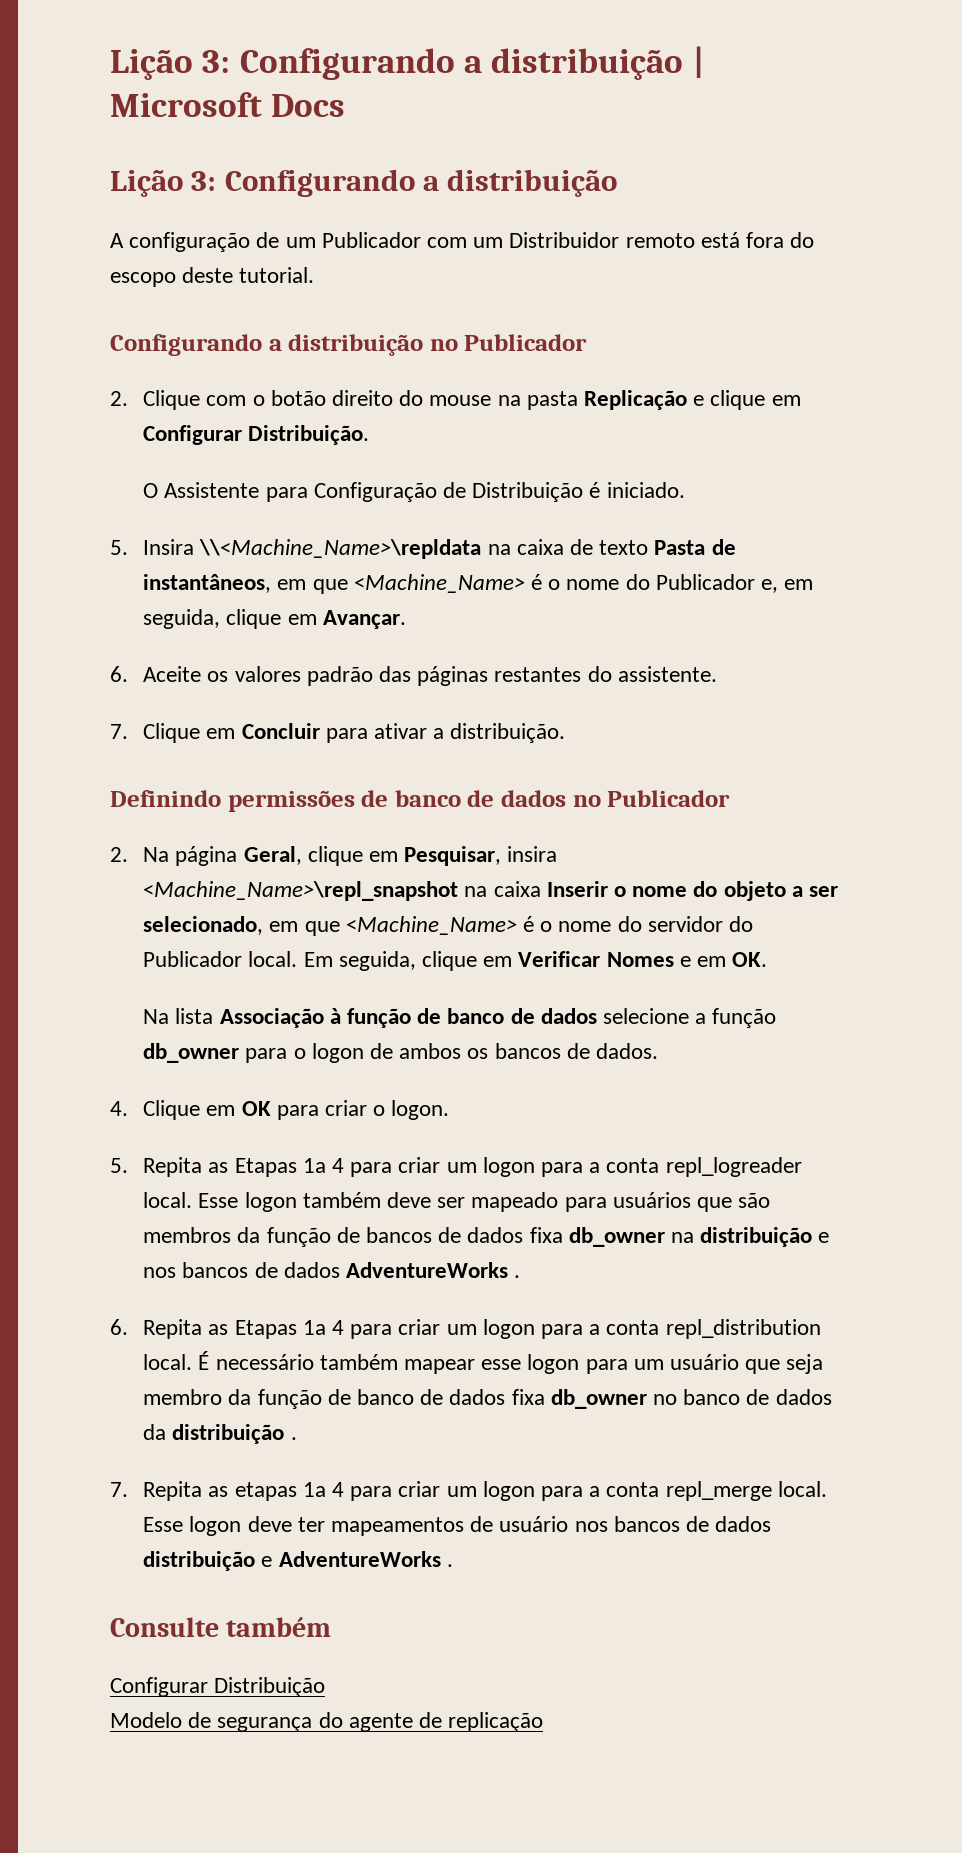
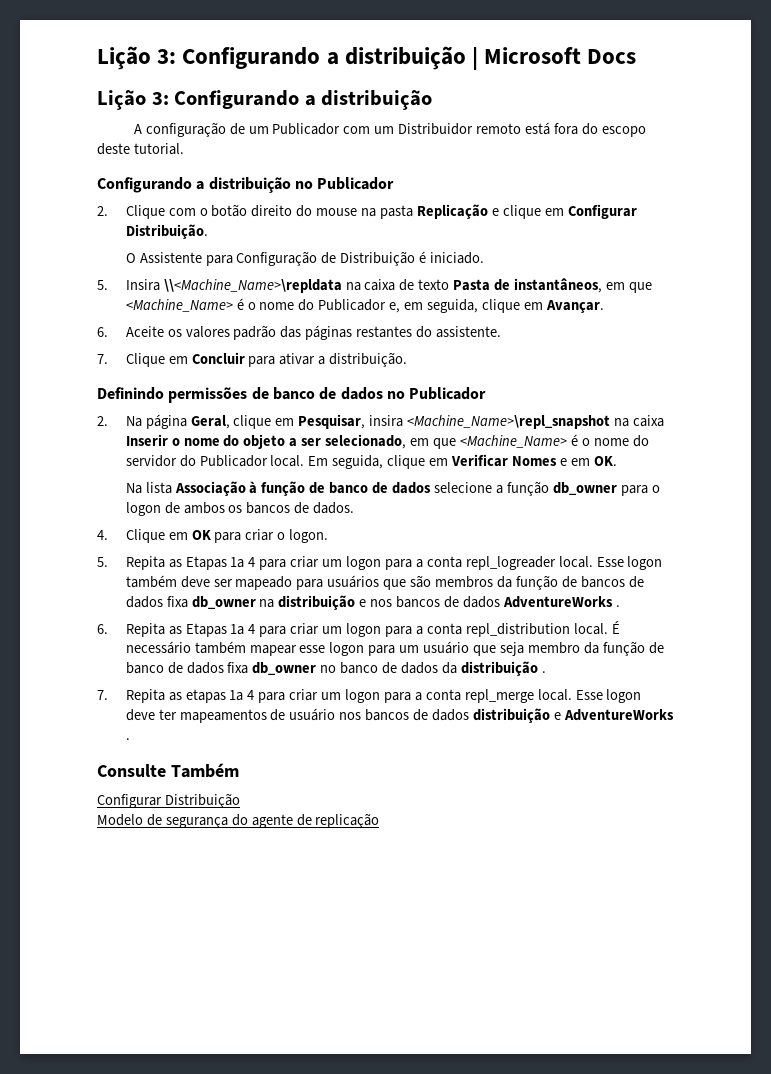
[226,1617,332,1637] também -> [170,763,239,778] Também

